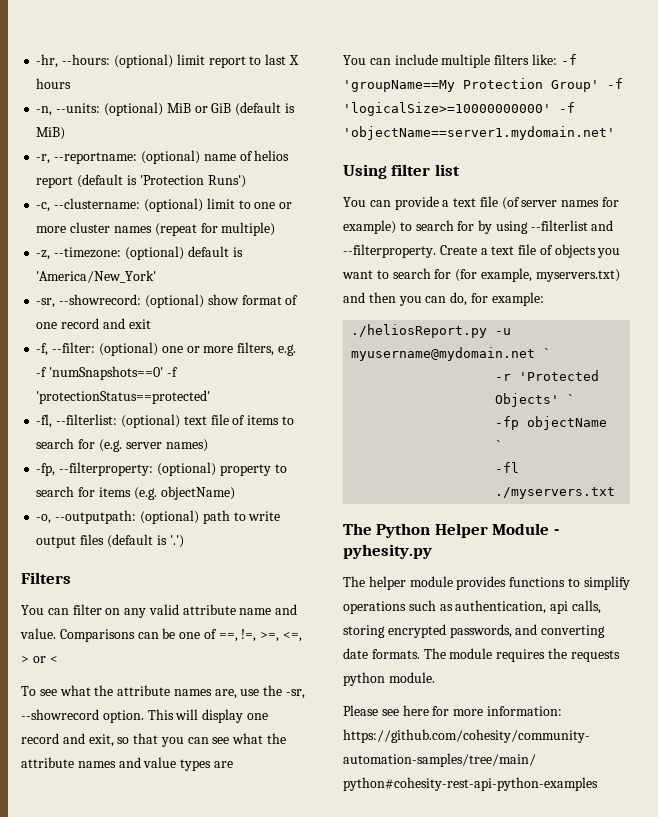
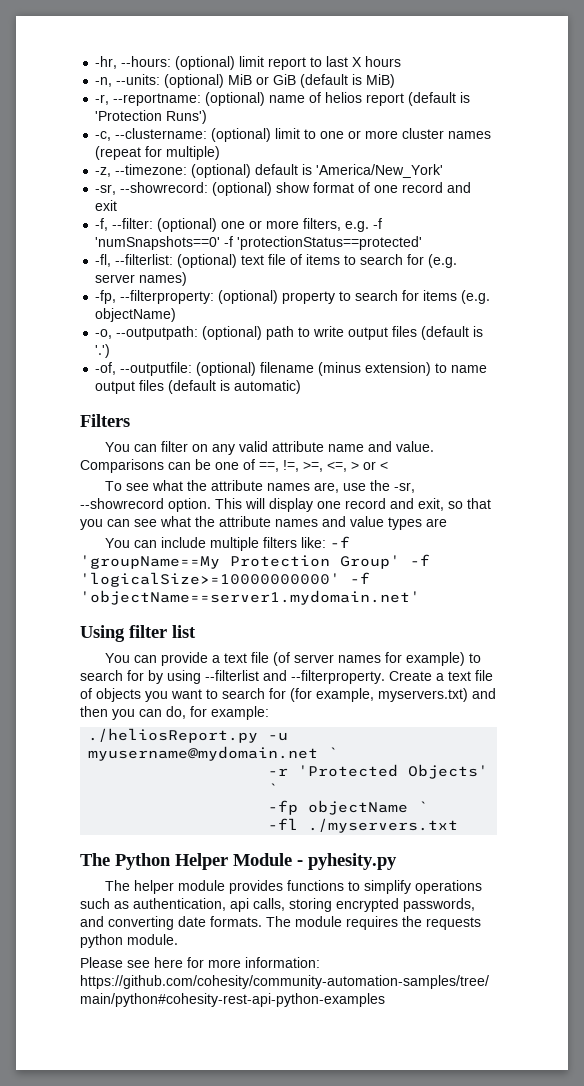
(184, 541) none -> [95,362,488,376] [95,380,302,394] // -of, --outputfile: (optional) filename (minus extension) to name output files (default is automatic)

